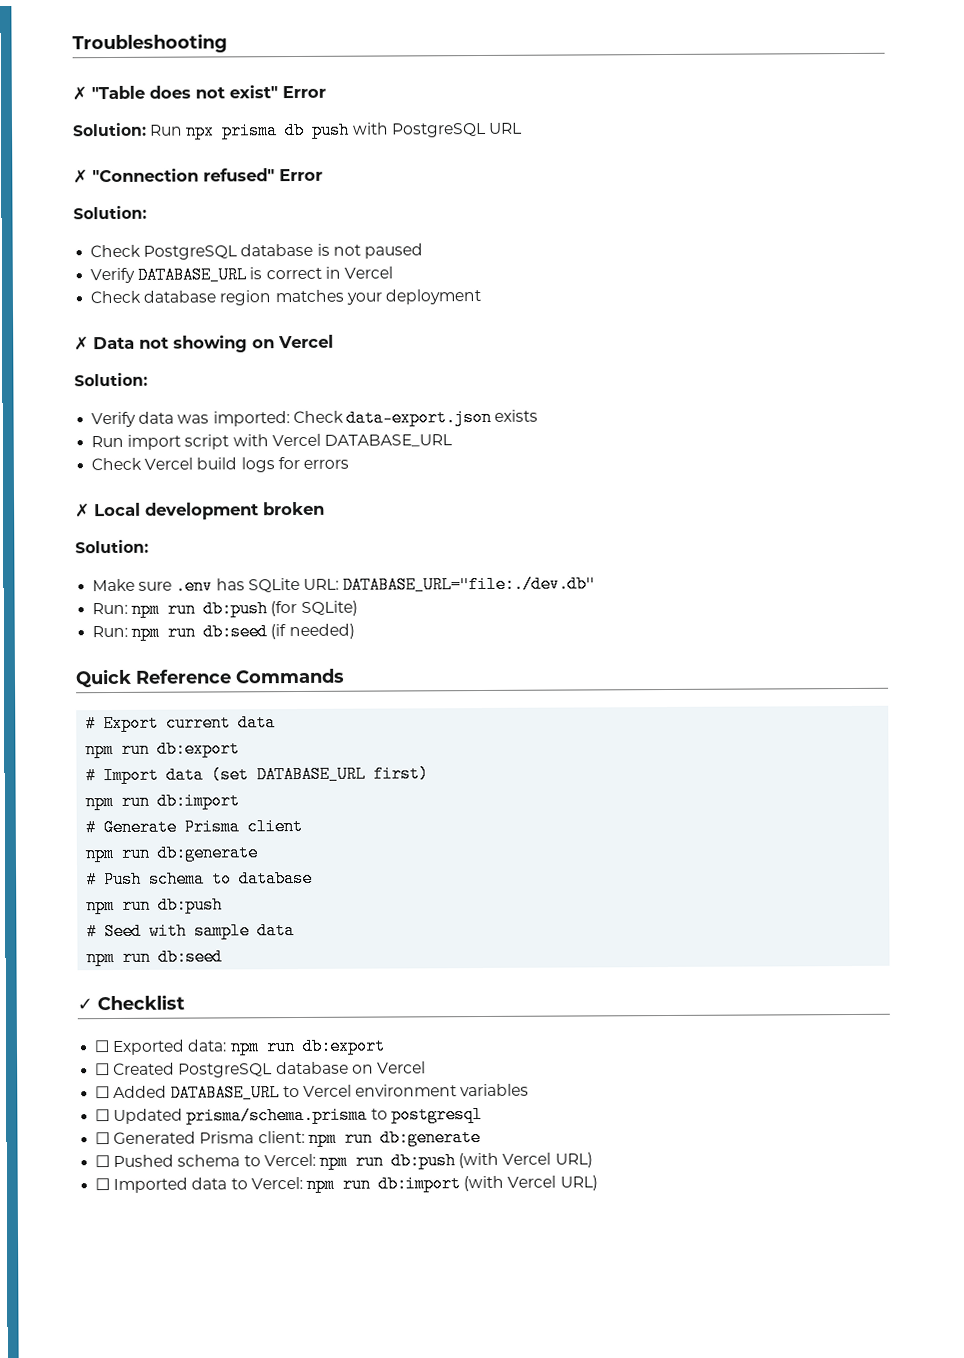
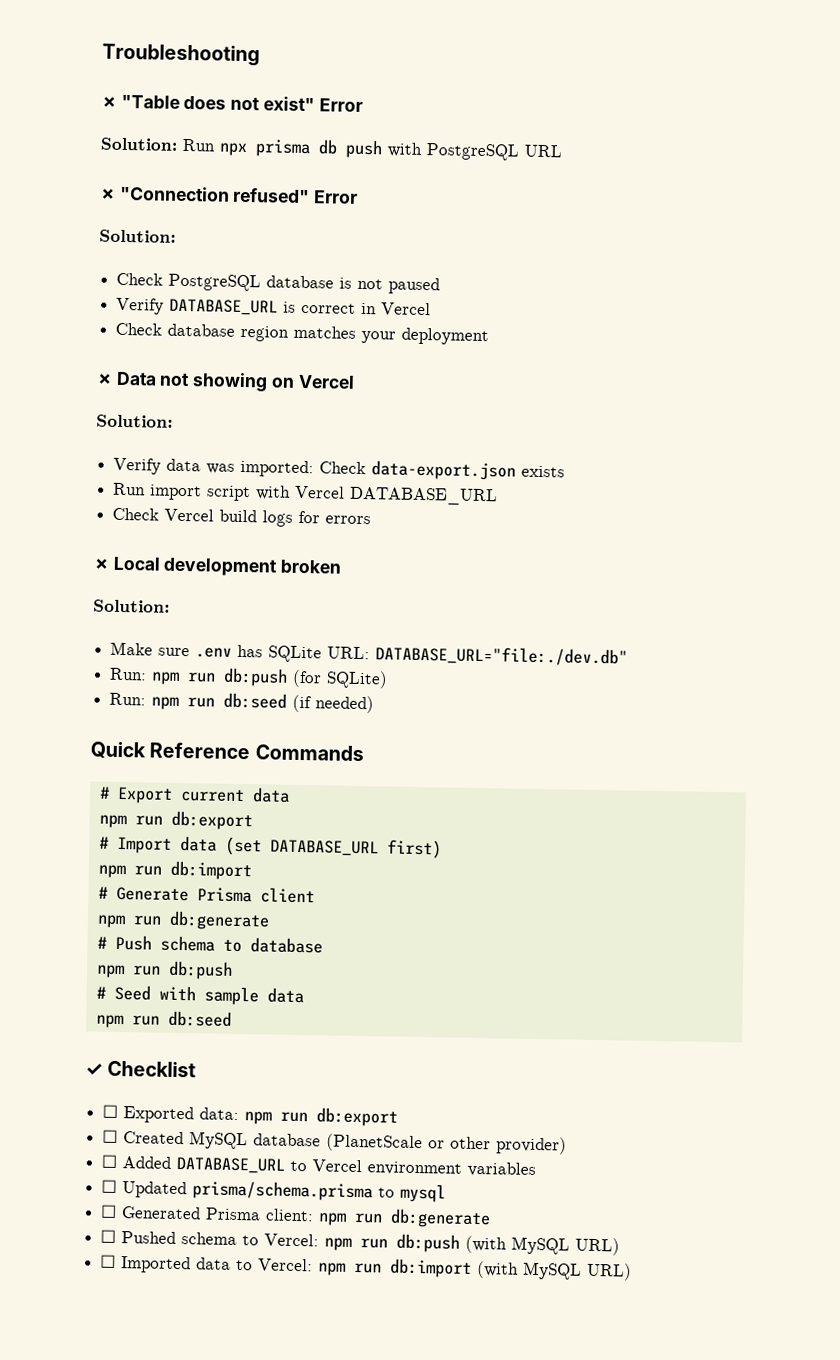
[178,1061,426,1078] PostgreSQL database on Vercel -> [189,1131,568,1155] MySQL database (PlanetScale or other provider)
[390,1106,483,1124] postgresql -> [400,1183,447,1203] mysql
[502,1152,552,1165] Vercel -> [511,1236,571,1255] MySQL
[507,1175,557,1188] Vercel -> [522,1261,583,1280] MySQL

